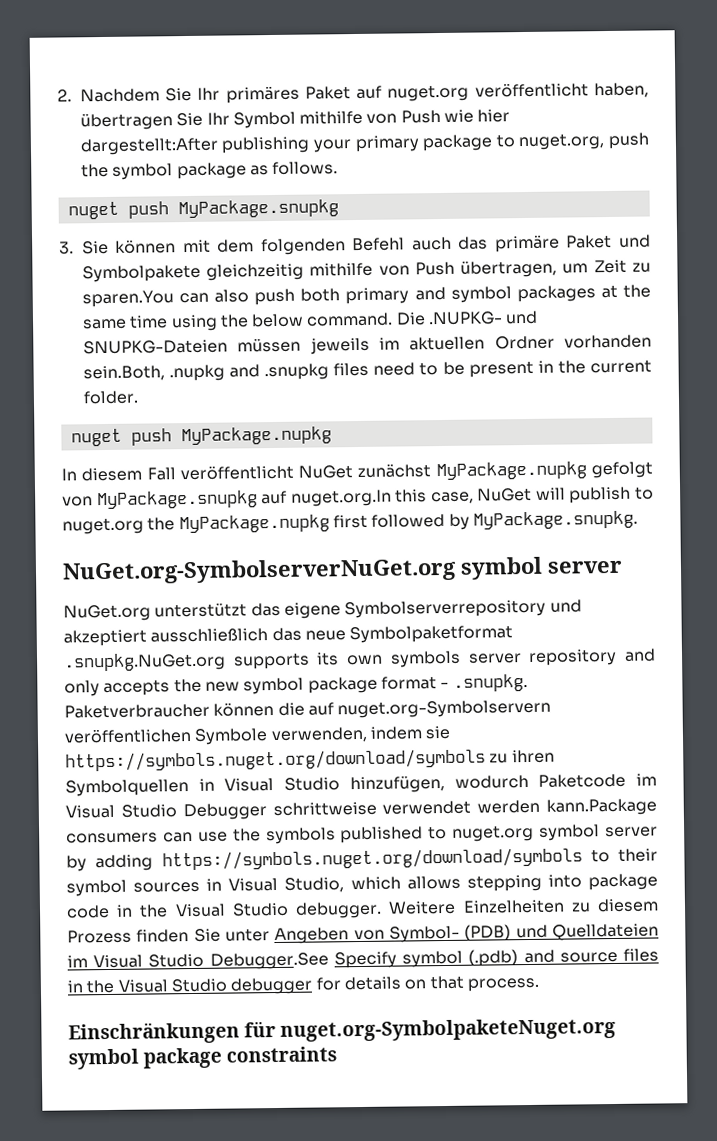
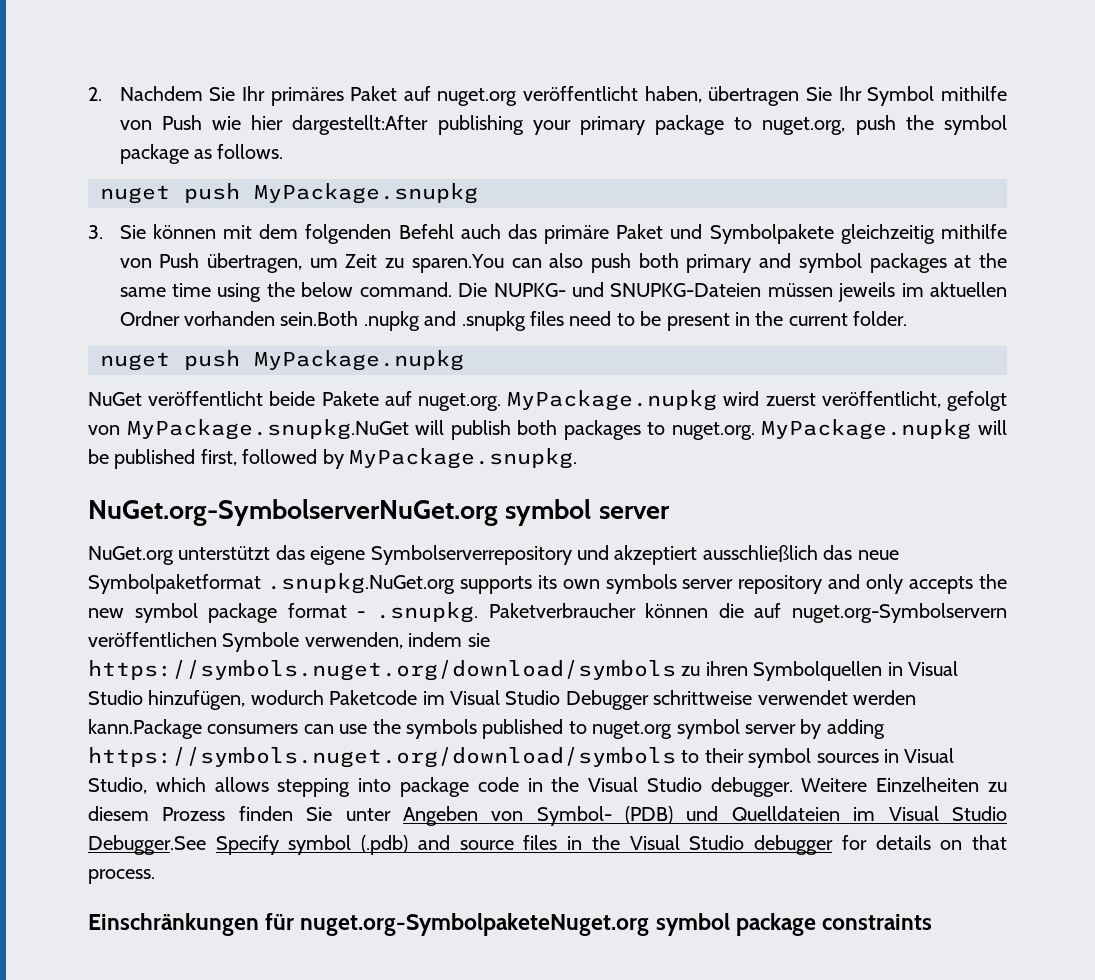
[428,311,504,326] .NUPKG- -> [493,283,566,297] NUPKG-
[82,365,165,382] sein.Both, -> [280,311,359,326] sein.Both
[61,461,653,482] [62,486,654,510] [62,514,368,535] In diesem Fall veröffentlicht NuGet zunächst MyPackage.nupkg gefolgt von MyPackage.snupkg auf nuget.org.In this case, NuGet will publish to nuget.org the MyPackage.nupkg first -> [88,390,1008,411] [88,419,1007,440] [88,449,237,469] NuGet veröffentlicht beide Pakete auf nuget.org. MyPackage.nupkg wird zuerst veröffentlicht, gefolgt von MyPackage.snupkg.NuGet will publish both packages to nuget.org. MyPackage.nupkg will be published first,

